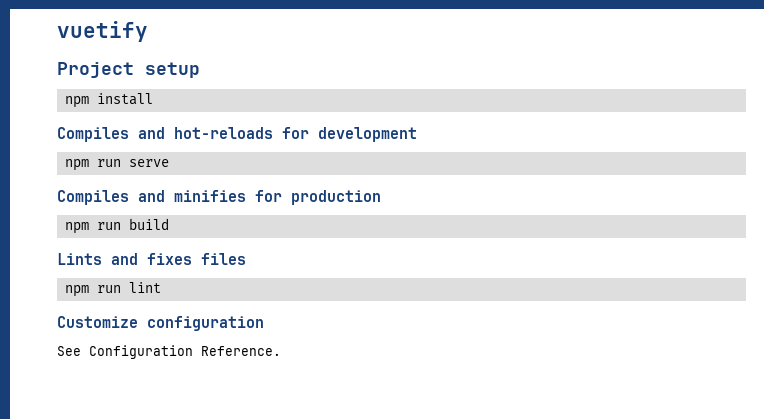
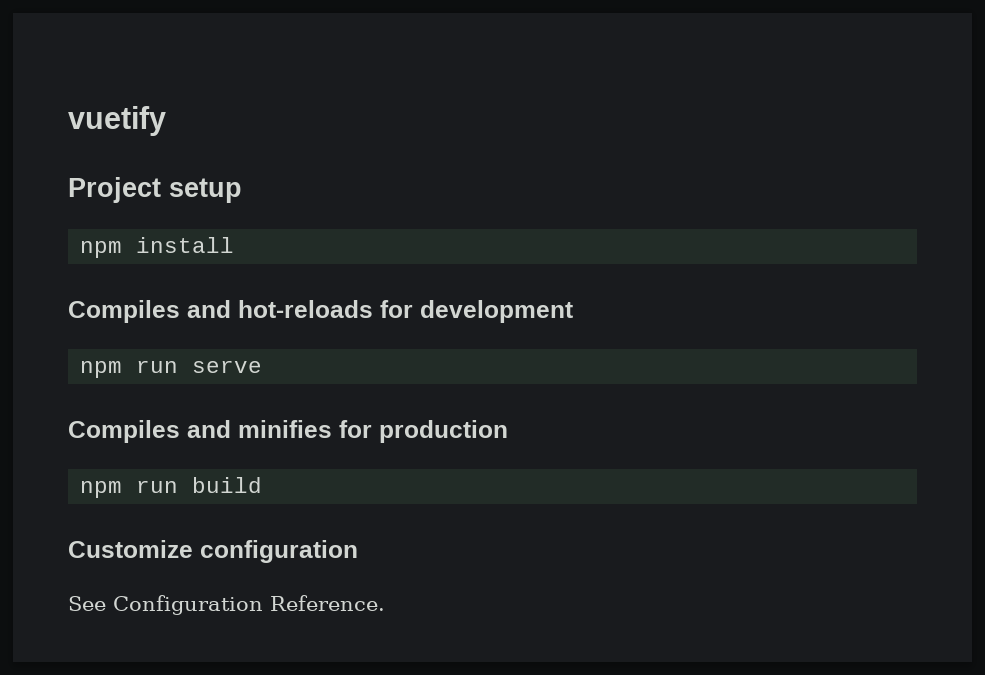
[57,253,246,265] [64,282,161,297] // Lints and fixes files // npm run lint -> (263, 485) none

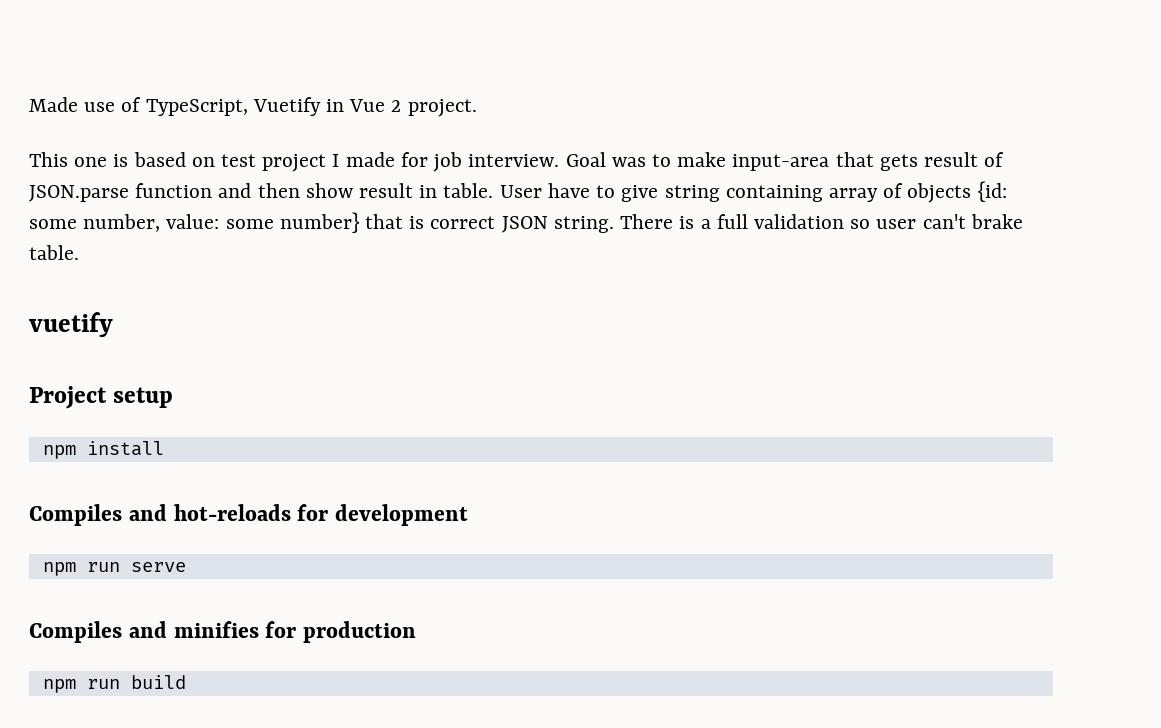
(68, 121) none -> [29,97,477,117] [29,152,1005,172] [29,181,1007,203] [29,212,1023,233] [29,245,79,260] Made use of TypeScript, Vuetify in Vue 2 project. // This one is based on test project I made for job interview. Goal was to make input-area that gets result of JSON.parse function and then show result in table. User have to give string containing array of objects {id: some number, value: some number} that is correct JSON string. There is a full validation so user can't brake table. //
[68,540,358,563] [68,595,385,615] // Customize configuration // See Configuration Reference. -> (186, 682) none

